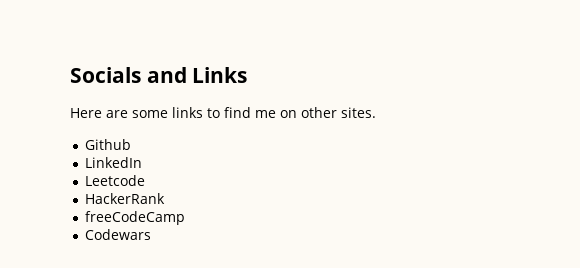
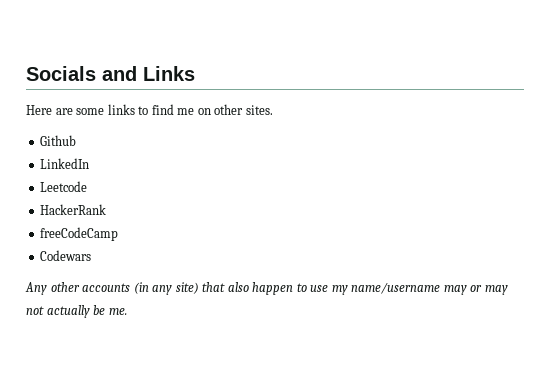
(151, 234) none -> [25,282,508,295] [26,305,127,318] // Any other accounts (in any site) that also happen to use my name/username may or may not actually be me.

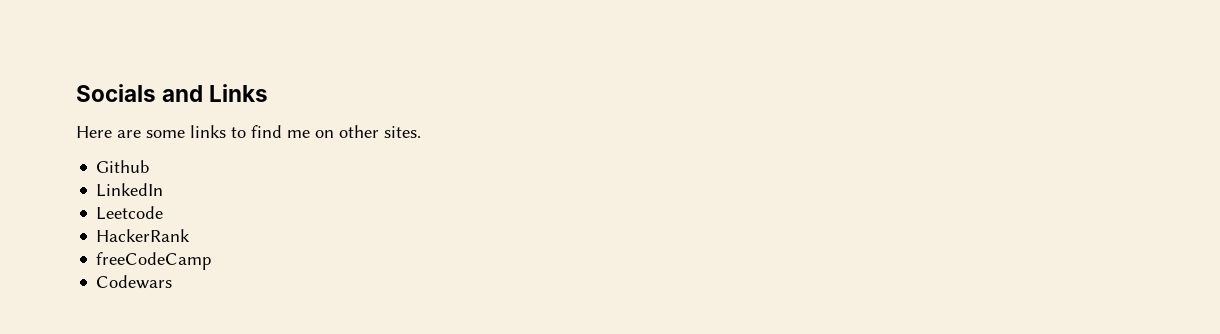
[25,282,508,295] [26,305,127,318] // Any other accounts (in any site) that also happen to use my name/username may or may not actually be me. -> (173, 282) none

